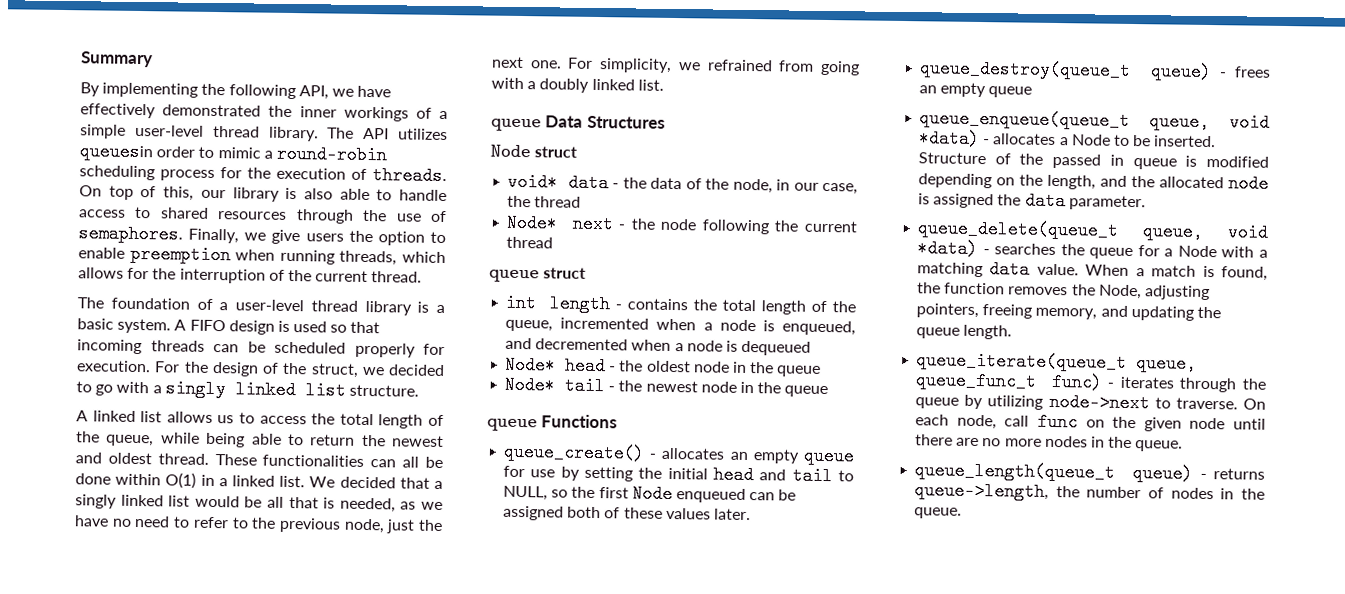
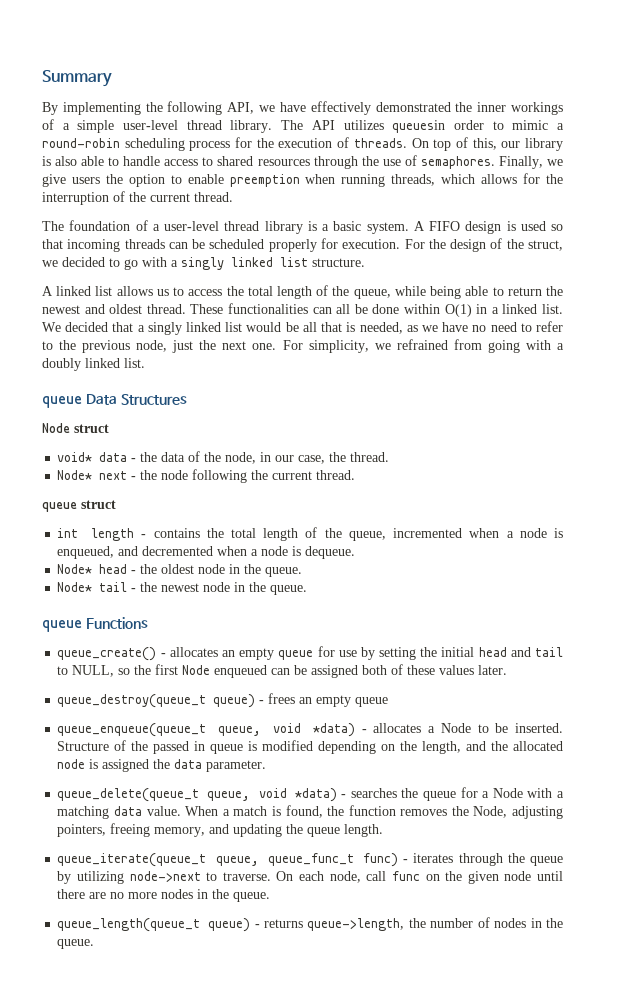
[534,196,582,208] thread -> [350,452,390,462] thread.
[506,236,554,249] thread -> [316,470,356,480] thread.
[741,340,812,356] dequeued -> [305,546,356,559] dequeue.
[776,365,822,377] queue -> [265,567,303,577] queue.
[784,385,829,398] queue -> [270,585,308,595] queue.

